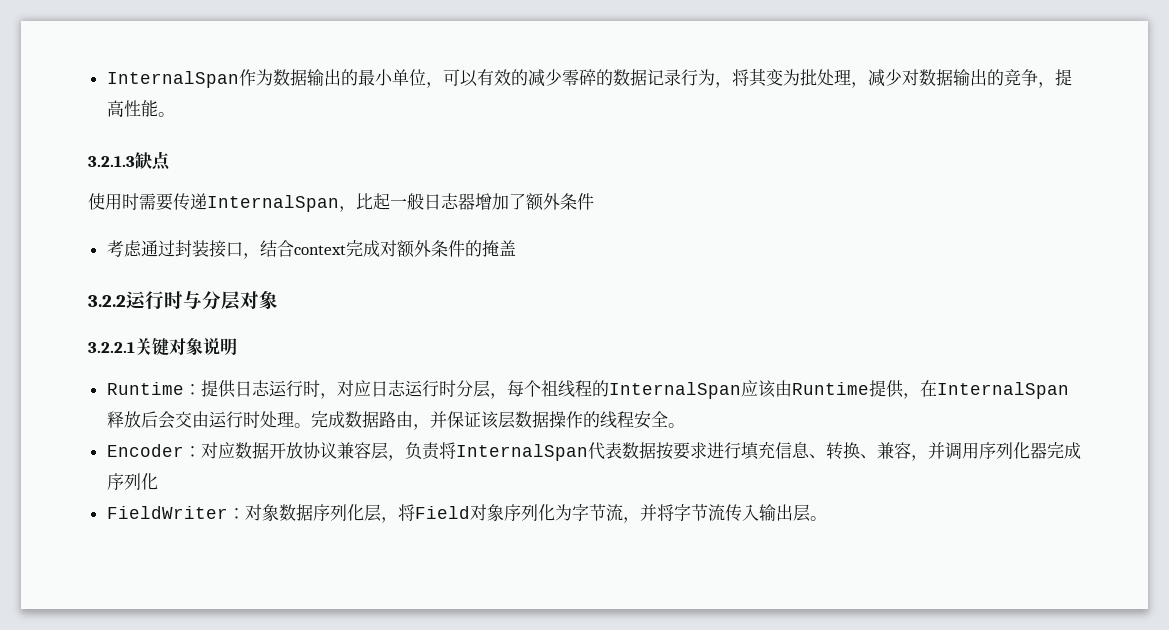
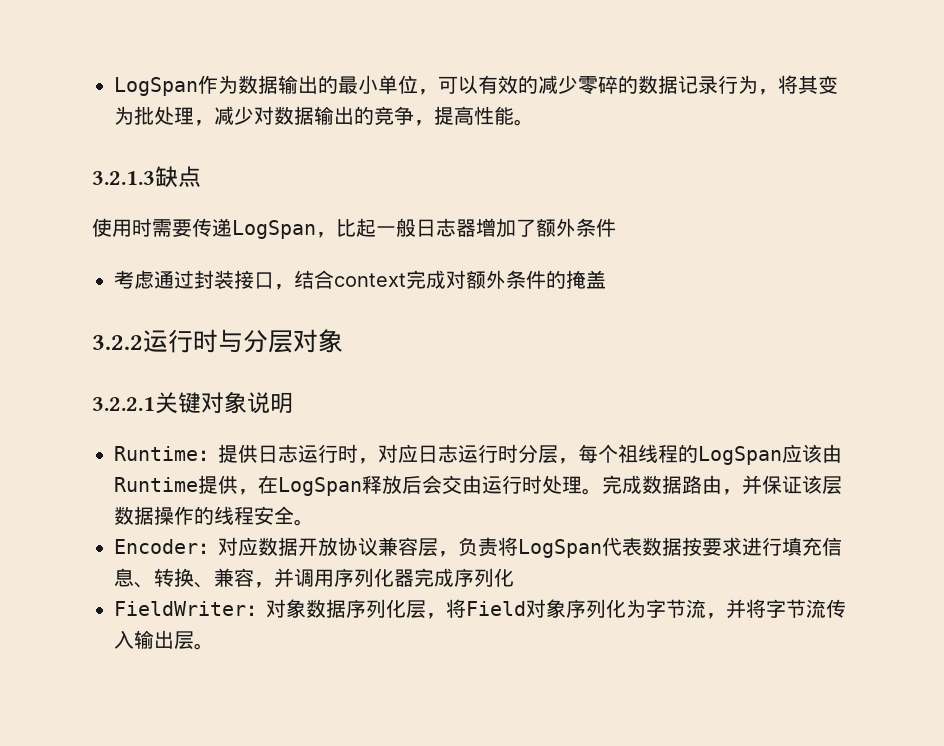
[106,71,239,88] InternalSpan -> [114,77,198,96] LogSpan
[207,195,339,212] InternalSpan -> [232,220,316,239] LogSpan
[608,382,741,399] InternalSpan -> [698,446,782,465] LogSpan
[936,382,1069,399] InternalSpan -> [278,477,362,496] LogSpan
[455,444,588,461] InternalSpan -> [518,539,602,558] LogSpan

